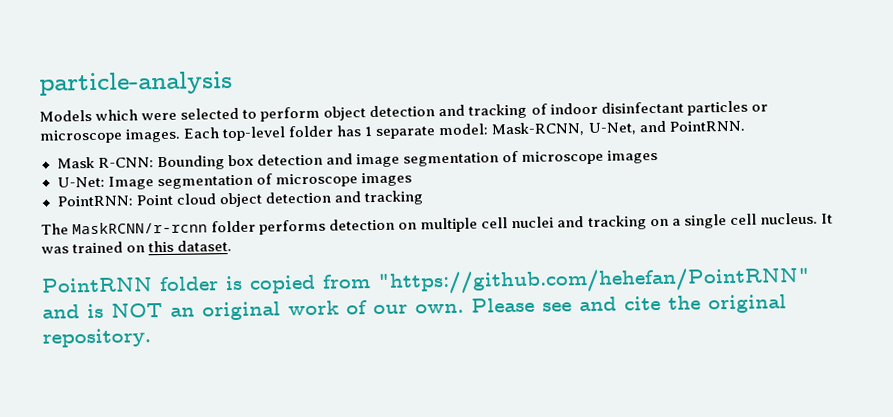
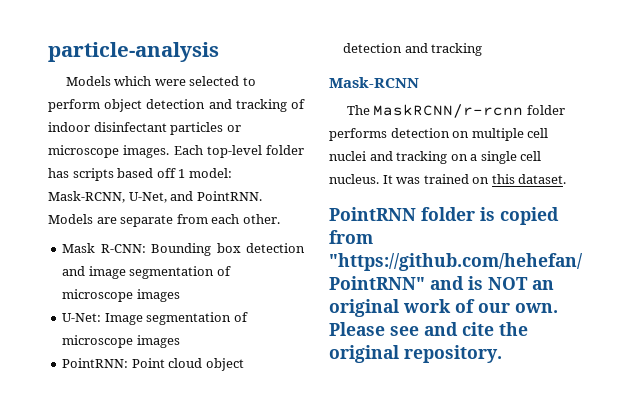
[364,126,437,139] 1 separate -> [72,168,186,181] scripts based off 1
(745, 126) none -> [48,214,280,227] Models are separate from each other.
(423, 198) none -> [329,77,419,88] // Mask-RCNN

